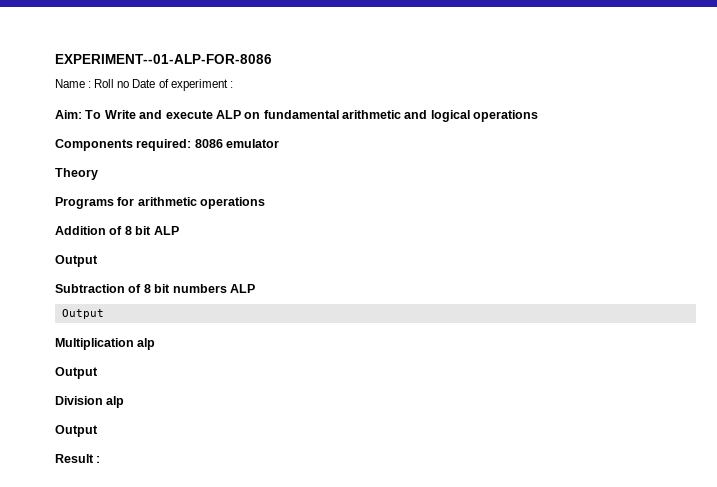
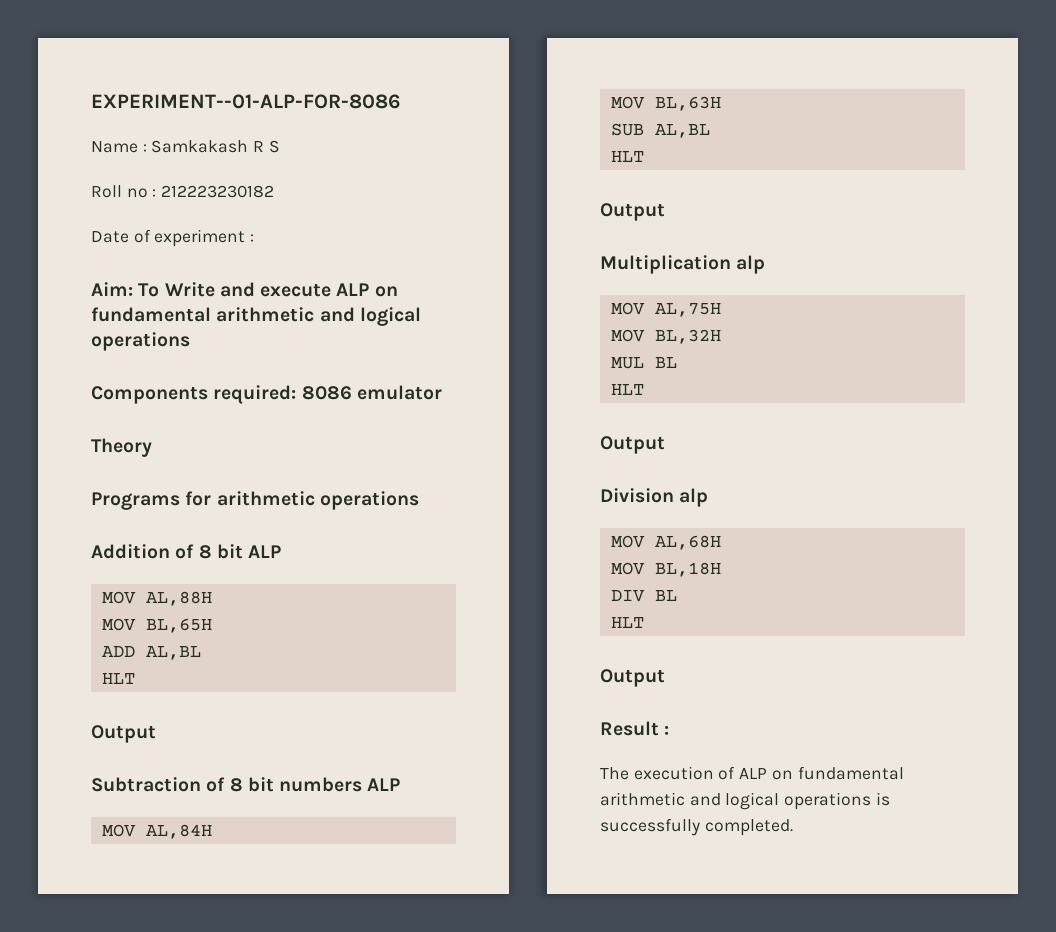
[94,79,130,88] Roll no -> [151,140,280,153] [91,185,275,198] Samkakash R S // Roll no : 212223230182 //
(179, 230) none -> [101,591,212,606] [101,618,212,633] [101,646,201,660] [101,673,135,684] // MOV AL,88H // MOV BL,65H // ADD AL,BL // HLT
[61,309,104,319] [55,338,156,350] [55,367,98,379] [55,396,125,408] [55,425,98,437] [55,454,101,463] Output // Multiplication alp // Output // Division alp // Output // Result : -> [101,824,212,839] [610,96,721,111] [610,123,710,138] [610,151,644,162] [600,203,665,221] [600,255,766,274] [610,302,721,317] [610,329,721,344] [610,357,677,369] [610,384,644,395] [600,436,665,454] [600,488,709,507] [610,535,721,550] [610,562,721,577] [610,590,677,602] [610,617,644,628] [600,669,665,687] [600,721,670,736] [600,766,904,780] [600,792,890,810] [600,818,793,836] MOV AL,84H // MOV BL,63H // SUB AL,BL // HLT // Output // Multiplication alp // MOV AL,75H // MOV BL,32H // MUL BL // HLT // Output // Division alp // MOV AL,68H // MOV BL,18H // DIV BL // HLT // Output // Result : // The execution of ALP on fundamental arithmetic and logical operations is successfully completed.

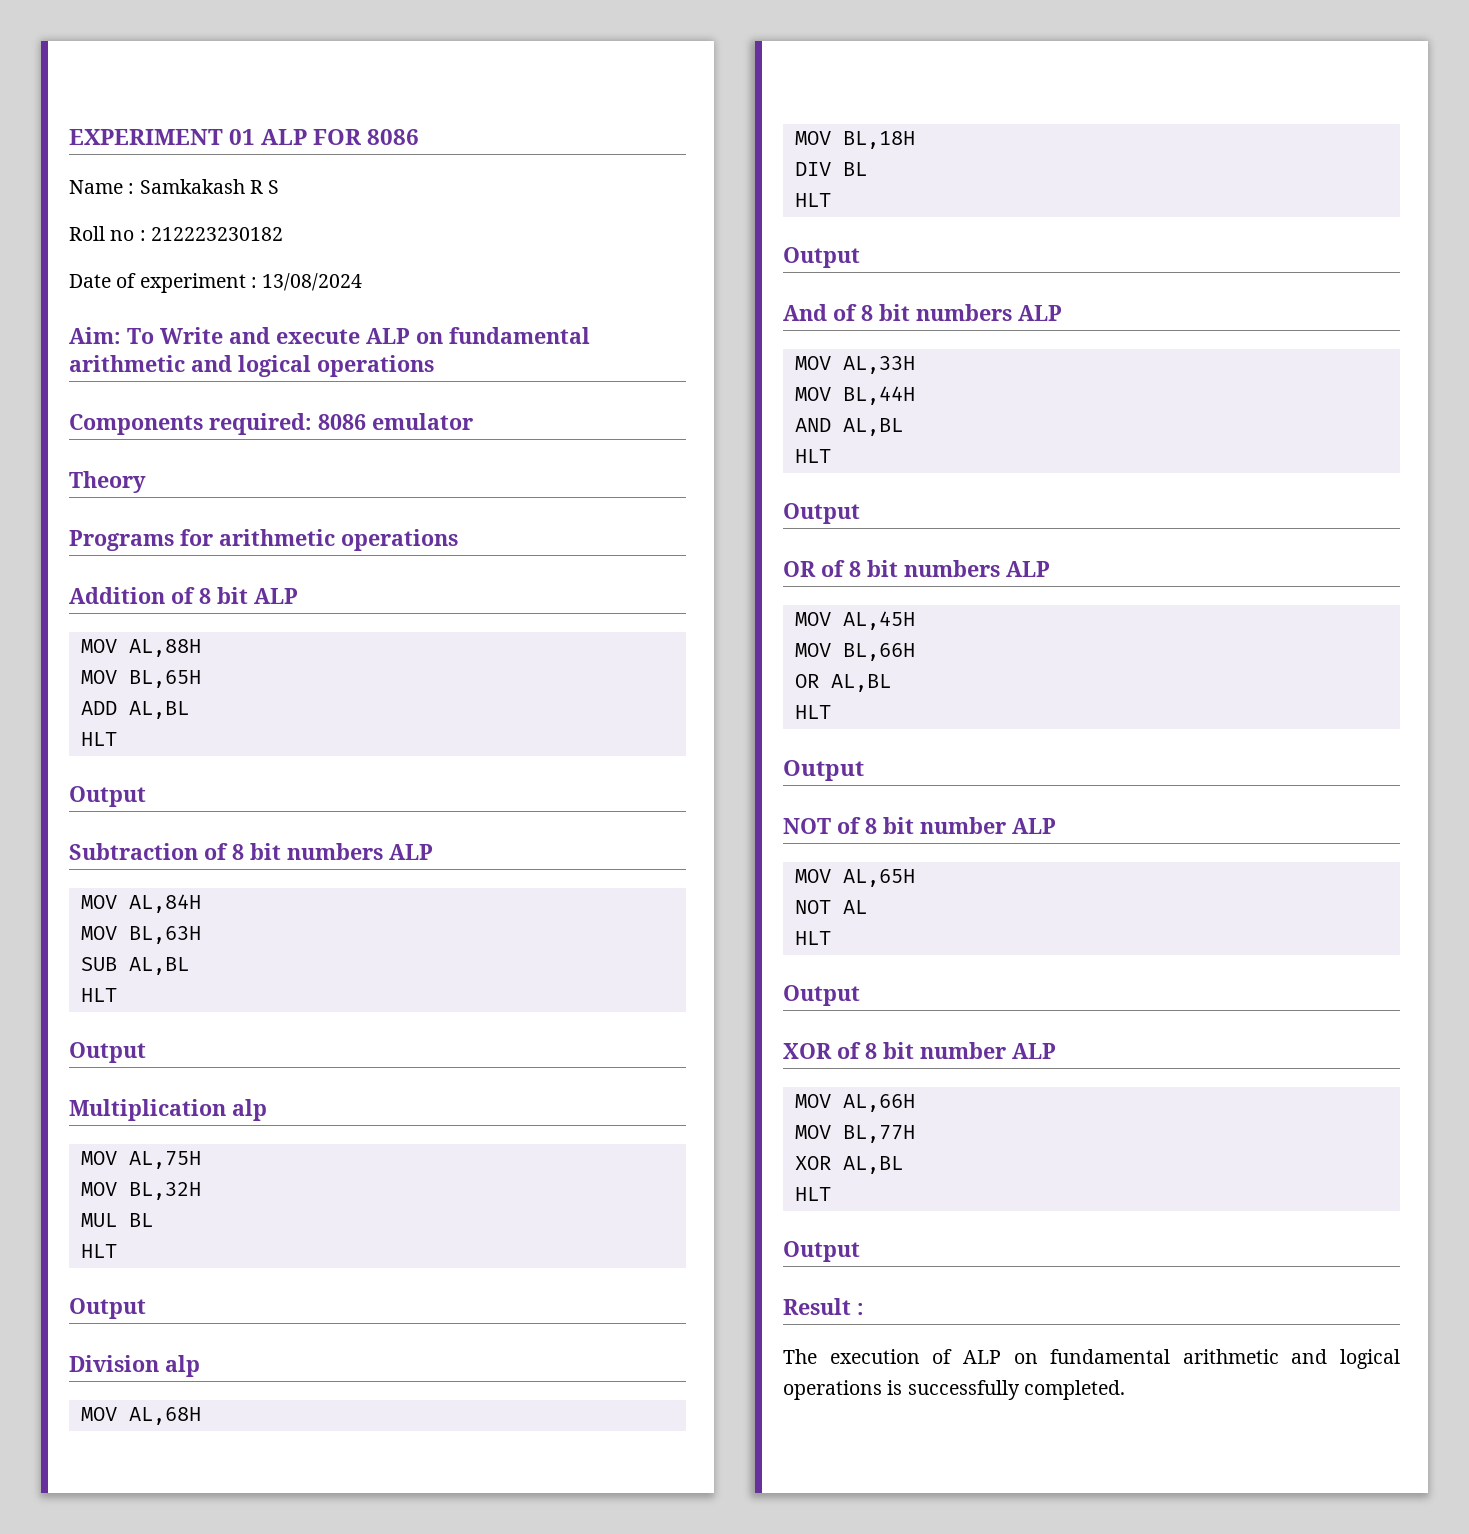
[91,94,400,109] EXPERIMENT--01-ALP-FOR-8086 -> [69,129,420,145] EXPERIMENT 01 ALP FOR 8086
(255, 238) none -> [262,273,363,291] 13/08/2024
(665, 678) none -> [783,304,1062,321] [794,356,915,374] [794,386,915,405] [794,418,903,436] [794,449,831,463] [783,503,860,524] [783,560,1050,577] [794,611,915,630] [794,643,915,661] [794,674,891,692] [794,705,831,719] [783,760,864,781] [783,817,1056,834] [794,869,915,887] [794,900,867,914] [794,931,831,945] [783,985,860,1006] [783,1042,1056,1059] [794,1094,915,1112] [794,1125,915,1143] [794,1156,903,1174] [794,1187,831,1201] [783,1241,860,1262] // And of 8 bit numbers ALP // MOV AL,33H // MOV BL,44H // AND AL,BL // HLT // Output // OR of 8 bit numbers ALP // MOV AL,45H // MOV BL,66H // OR AL,BL // HLT // Output // NOT of 8 bit number ALP // MOV AL,65H // NOT AL // HLT // Output // XOR of 8 bit number ALP // MOV AL,66H // MOV BL,77H // XOR AL,BL // HLT // Output

